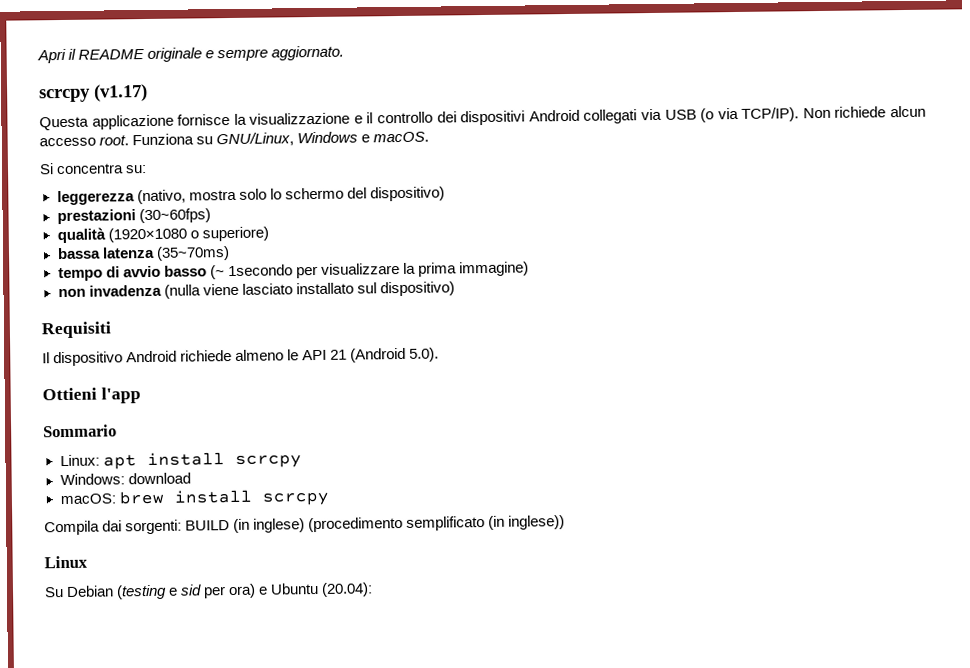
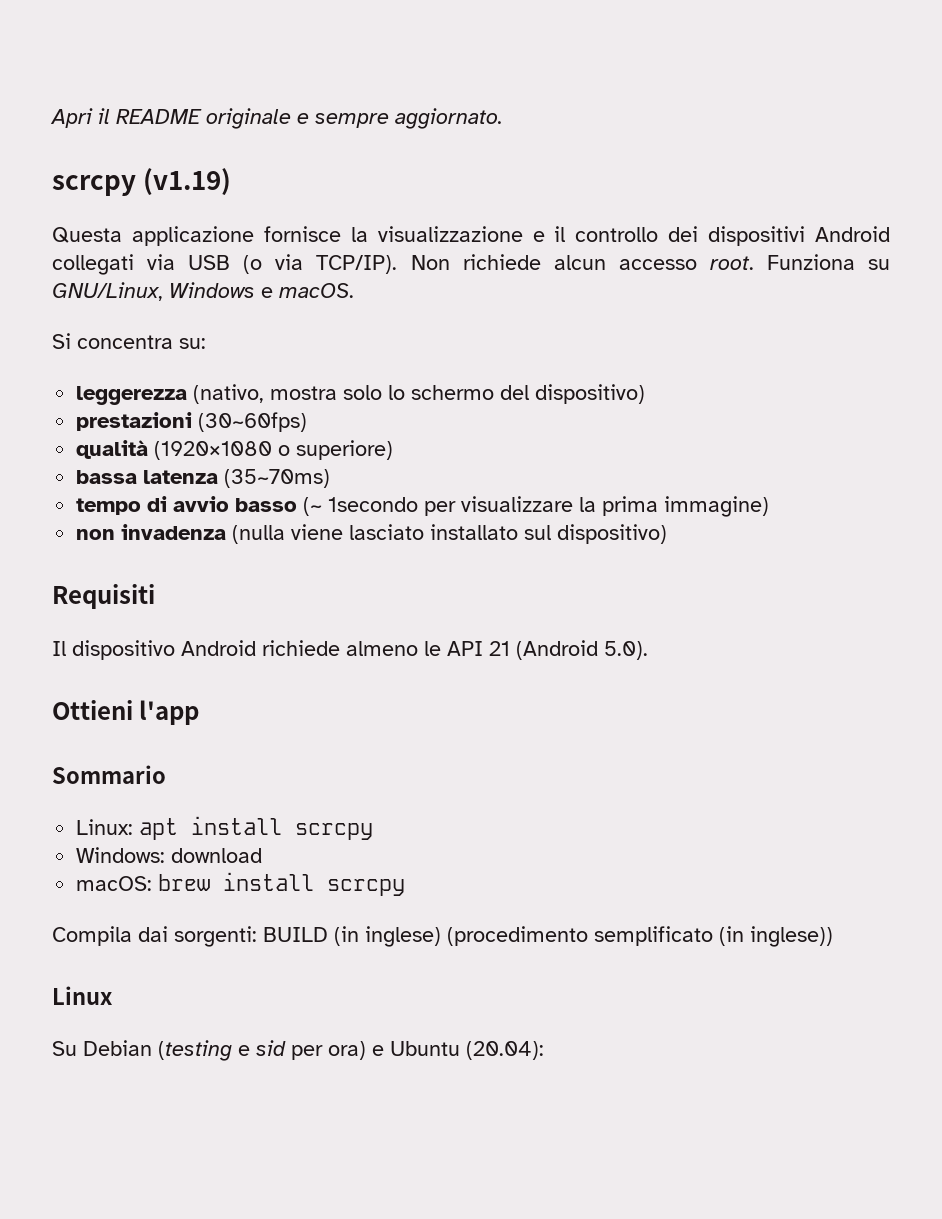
[94,83,148,102] (v1.17) -> [143,168,232,195] (v1.19)

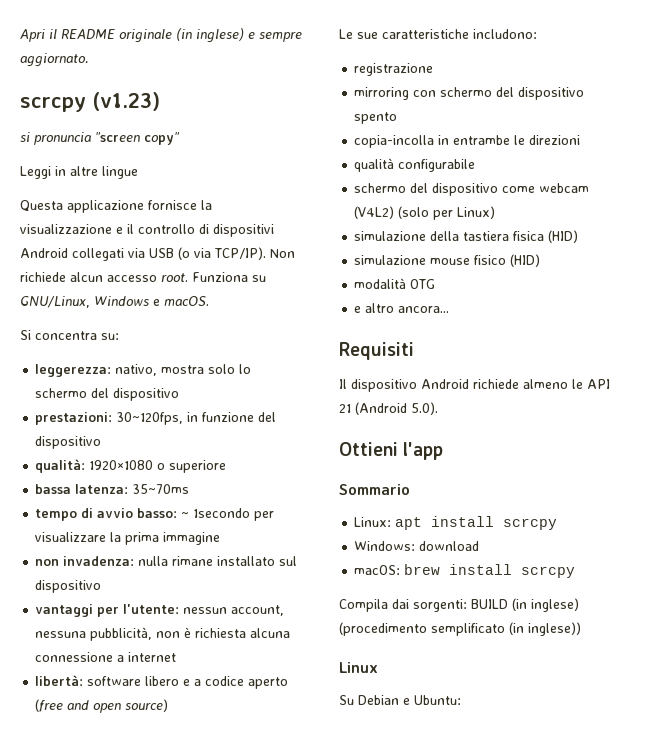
(291, 118) none -> [176,28,244,43] (in inglese)
[143,168,232,195] (v1.19) -> [92,92,160,111] [20,132,180,145] [20,166,138,179] (v1.23) // si pronuncia "screen copy" // Leggi in altre lingue
[668,226,699,242] dei -> [199,224,209,234] di
[76,384,265,405] leggerezza (nativo, -> [35,364,158,377] leggerezza: nativo,
[535,384,646,404] [76,412,308,432] [76,440,394,460] dispositivo) // prestazioni (30~60fps) // qualità (1920×1080 o superiore) -> [113,388,180,401] [35,412,277,425] [35,436,102,449] [35,459,227,473] dispositivo // prestazioni: 30~120fps, in funzione del dispositivo // qualità: 1920×1080 o superiore
[143,469,331,488] latenza (35~70ms) -> [75,484,190,494] latenza: 35~70ms
[235,497,323,516] basso (~ -> [137,508,190,518] basso: ~
[664,496,770,517] [76,524,668,544] immagine) // non invadenza (nulla viene lasciato installato sul dispositivo) -> [163,532,221,545] [35,556,298,566] [35,580,102,593] [35,604,285,617] [35,627,291,641] [35,652,177,662] [35,675,289,689] [35,699,169,713] [339,29,537,39] [354,63,434,76] [354,87,585,100] [354,112,398,124] [354,135,581,148] [354,158,476,172] [354,183,590,196] [354,206,496,220] [354,230,579,243] [354,254,541,267] [354,278,436,289] [354,303,450,313] immagine // non invadenza: nulla rimane installato sul dispositivo // vantaggi per l'utente: nessun account, nessuna pubblicità, non è richiesta alcuna connessione a internet // libertà: software libero e a codice aperto (free and open source) // Le sue caratteristiche includono: // registrazione // mirroring con schermo del dispositivo spento // copia-incolla in entrambe le direzioni // qualità configurabile // schermo del dispositivo come webcam (V4L2) (solo per Linux) // simulazione della tastiera fisica (HID) // simulazione mouse fisico (HID) // modalità OTG // e altro ancora...
[158,1040,544,1061] (testing e sid per ora) e Ubuntu (20.04): -> [403,695,461,705] e Ubuntu:

